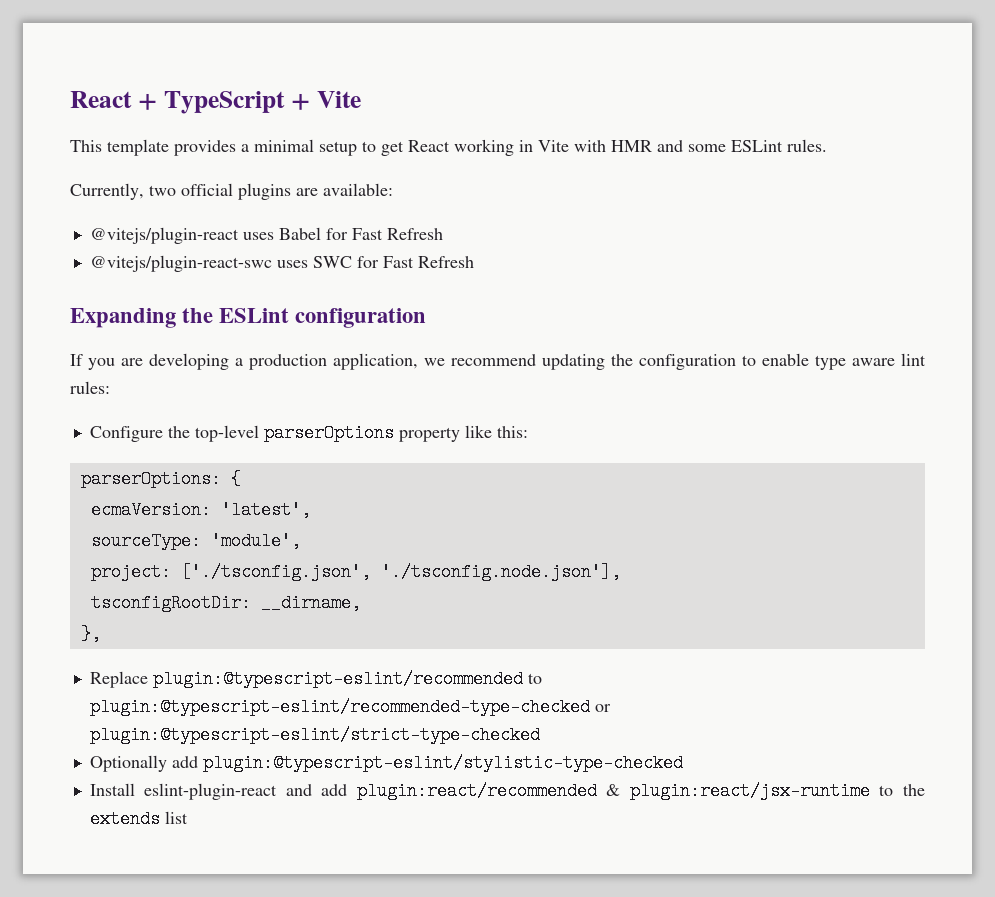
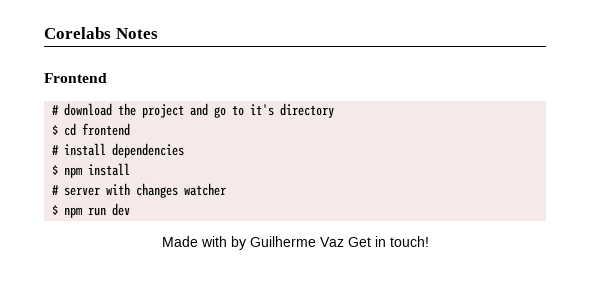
[70,91,361,114] [70,139,827,156] [70,183,393,200] [89,227,443,244] [89,255,474,272] [70,308,427,328] [70,353,926,370] [70,381,110,394] [89,424,528,442] [80,470,241,488] [90,501,311,519] [90,532,301,550] [90,563,621,581] [90,594,361,612] [80,625,101,643] [89,670,542,688] [89,698,611,716] [89,726,540,744] [89,754,683,772] [89,782,925,800] [89,810,188,828] React + TypeScript + Vite // This template provides a minimal setup to get React working in Vite with HMR and some ESLint rules. // Currently, two official plugins are available: // @vitejs/plugin-react uses Babel for Fast Refresh // @vitejs/plugin-react-swc uses SWC for Fast Refresh // Expanding the ESLint configuration // If you are developing a production application, we recommend updating the configuration to enable type aware lint rules: // Configure the top-level parserOptions property like this: // parserOptions: { // ecmaVersion: 'latest', // sourceType: 'module', // project: ['./tsconfig.json', './tsconfig.node.json'], // tsconfigRootDir: __dirname, // }, // Replace plugin:@typescript-eslint/recommended to plugin:@typescript-eslint/recommended-type-checked or plugin:@typescript-eslint/strict-type-checked // Optionally add plugin:@typescript-eslint/stylistic-type-checked // Install eslint-plugin-react and add plugin:react/recommended & plugin:react/jsx-runtime to the extends list -> [44,27,158,39] [44,73,107,83] [52,103,335,118] [52,123,131,136] [52,143,185,158] [52,163,131,178] [52,183,227,198] [52,203,131,218] [161,236,429,250] Corelabs Notes // Frontend // # download the project and go to it's directory // $ cd frontend // # install dependencies // $ npm install // # server with changes watcher // $ npm run dev // Made with by Guilherme Vaz Get in touch!

